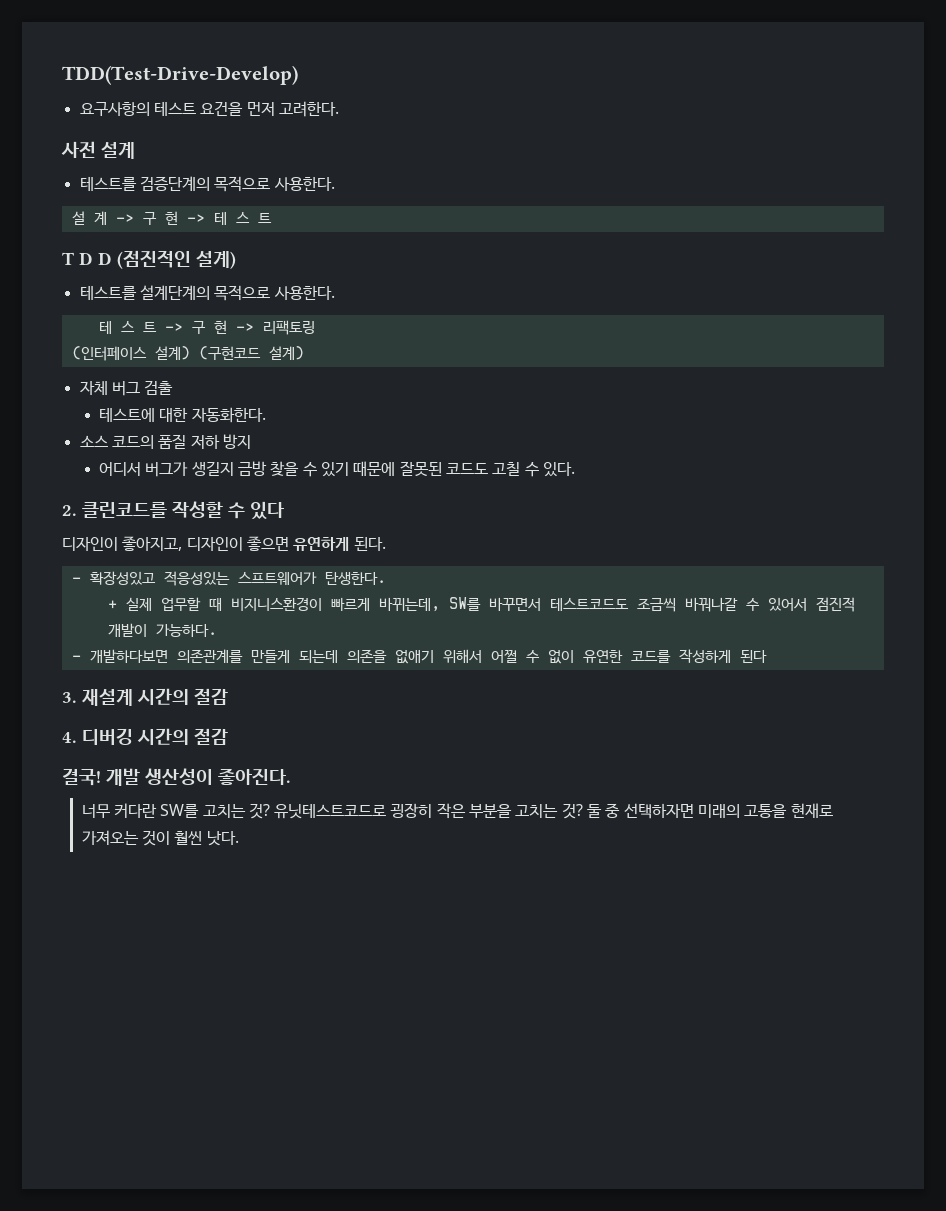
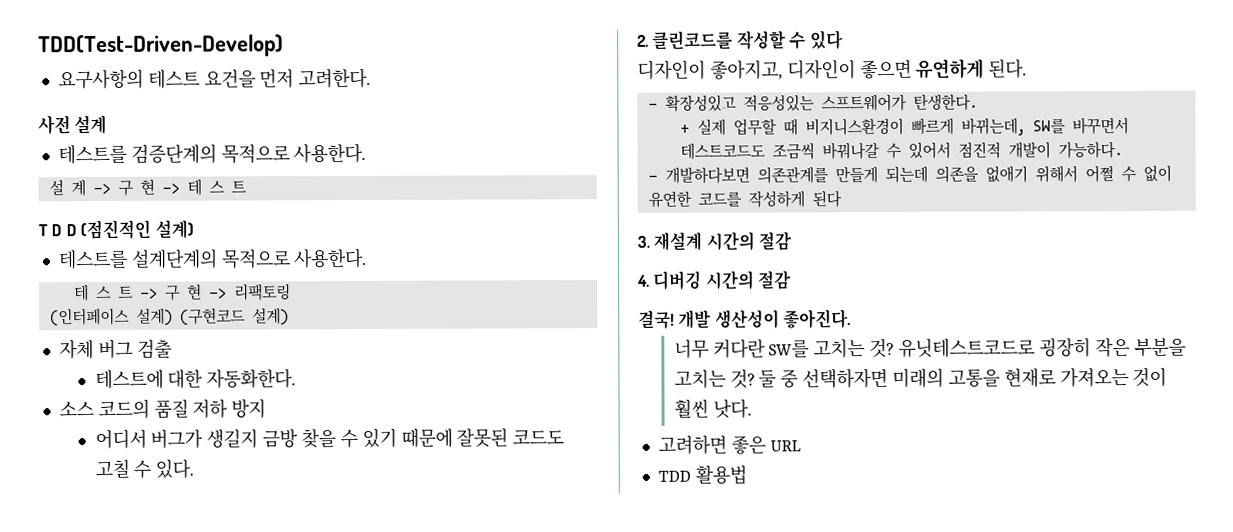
[62,65,298,85] TDD(Test-Drive-Develop) -> [38,34,284,58] TDD(Test-Driven-Develop)
(239, 838) none -> [657,435,801,455] [657,465,747,485] // 고려하면 좋은 URL // TDD 활용법

